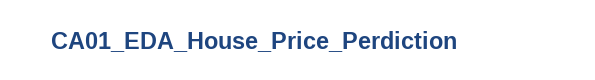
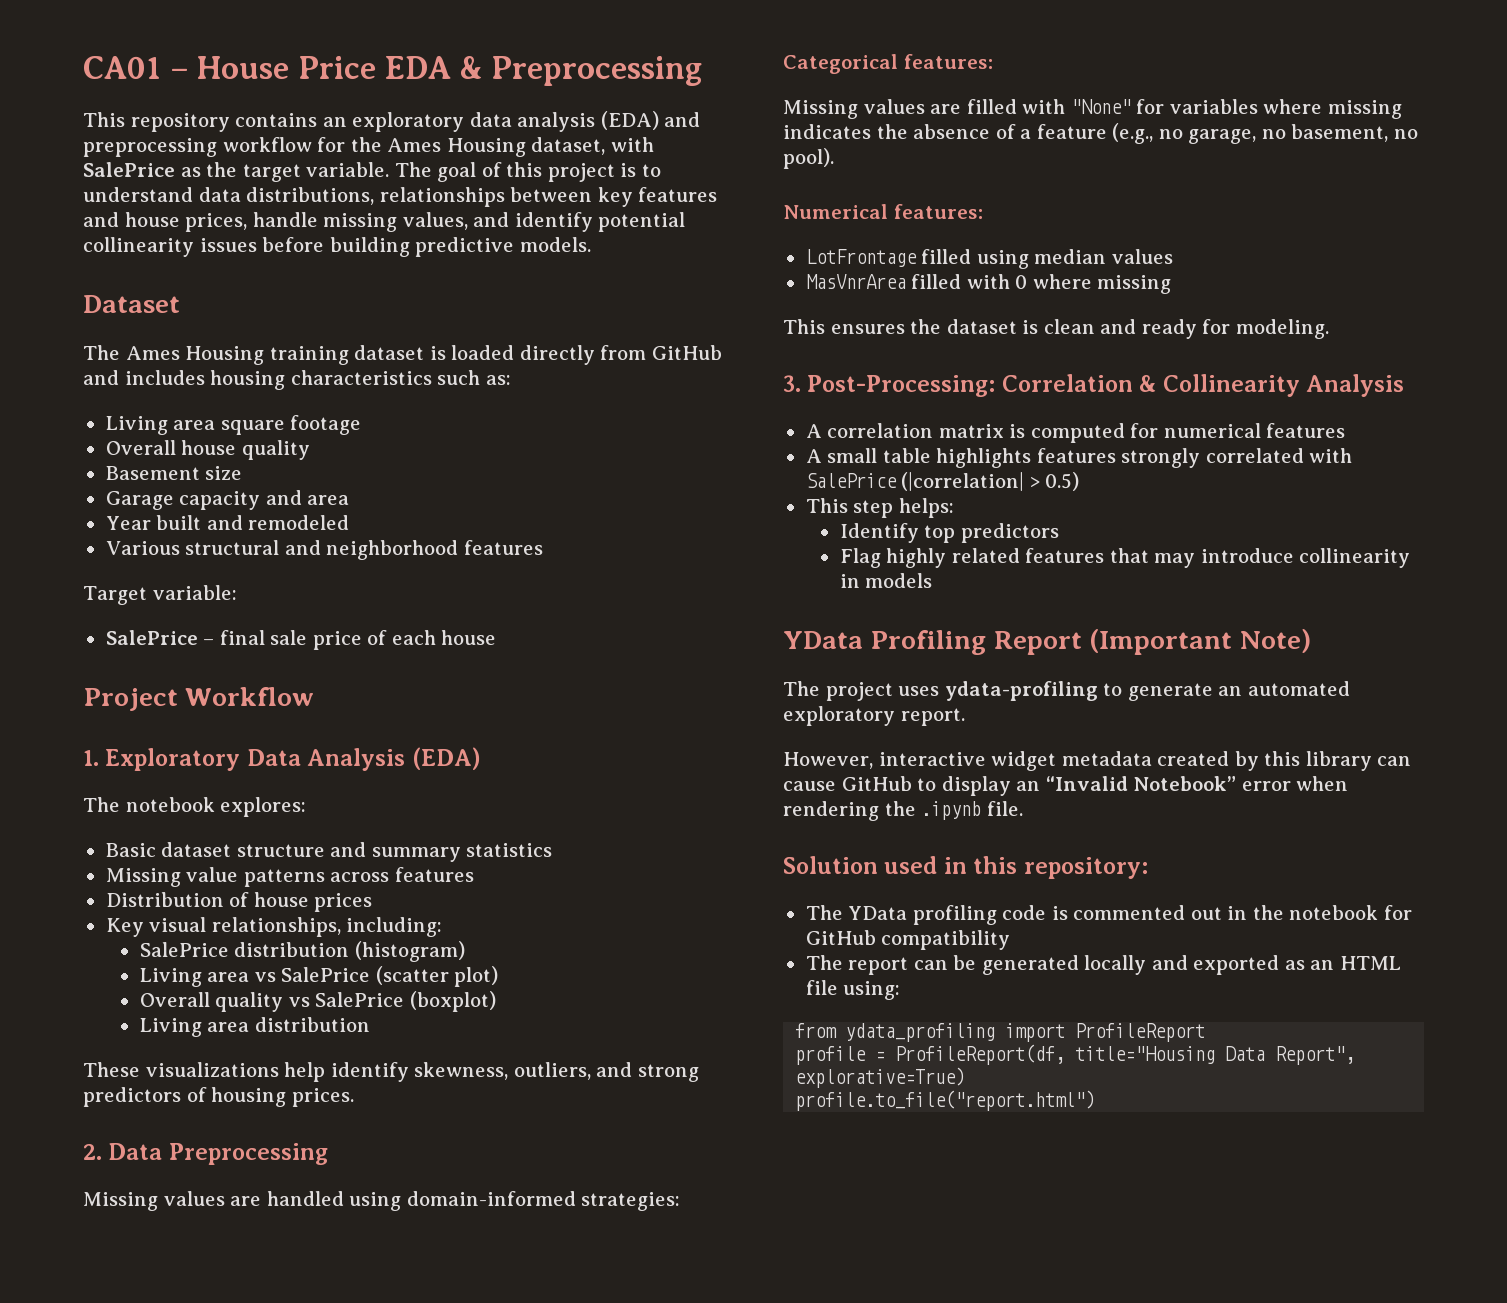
[51,31,457,52] CA01_EDA_House_Price_Perdiction -> [83,56,703,86] [83,111,701,132] [83,137,654,157] [83,162,661,182] [83,187,718,207] [83,212,686,232] [83,237,591,257] [83,295,180,313] [83,345,722,365] [83,370,511,390] [105,415,362,435] [105,440,310,460] [105,466,243,480] [105,490,350,510] [105,515,350,530] [105,540,543,560] [83,585,237,605] [105,630,497,650] [83,687,315,711] [83,747,481,771] [83,797,307,817] [105,842,553,862] [105,867,474,887] [105,892,373,912] [105,917,443,937] [139,941,465,962] [139,966,499,987] [139,991,496,1012] [139,1017,370,1037] [83,1062,699,1082] [83,1087,354,1107] [83,1143,328,1165] [83,1191,681,1211] [783,54,993,74] [783,99,1402,119] [783,123,1418,144] [783,148,834,169] [783,204,983,219] [805,249,1173,269] [805,274,1172,294] [783,319,1329,339] [783,374,1405,397] [805,423,1346,443] [805,448,1353,468] [805,472,1080,491] [805,498,954,518] [839,523,1059,543] [839,548,1411,568] [839,573,933,588] [783,629,1311,655] [783,681,1350,701] [783,706,965,726] [783,751,1412,771] [783,776,1349,796] [783,801,1023,821] [783,856,1148,879] [805,905,1412,925] [805,930,1011,950] [805,955,1401,975] [805,980,901,1000] [795,1023,1206,1042] [795,1044,1356,1065] [795,1067,966,1088] [795,1090,1096,1111] CA01 – House Price EDA & Preprocessing // This repository contains an exploratory data analysis (EDA) and preprocessing workflow for the Ames Housing dataset, with SalePrice as the target variable. The goal of this project is to understand data distributions, relationships between key features and house prices, handle missing values, and identify potential collinearity issues before building predictive models. // Dataset // The Ames Housing training dataset is loaded directly from GitHub and includes housing characteristics such as: // Living area square footage // Overall house quality // Basement size // Garage capacity and area // Year built and remodeled // Various structural and neighborhood features // Target variable: // SalePrice – final sale price of each house // Project Workflow // 1. Exploratory Data Analysis (EDA) // The notebook explores: // Basic dataset structure and summary statistics // Missing value patterns across features // Distribution of house prices // Key visual relationships, including: // SalePrice distribution (histogram) // Living area vs SalePrice (scatter plot) // Overall quality vs SalePrice (boxplot) // Living area distribution // These visualizations help identify skewness, outliers, and strong predictors of housing prices. // 2. Data Preprocessing // Missing values are handled using domain-informed strategies: // Categorical features: // Missing values are filled with "None" for variables where missing indicates the absence of a feature (e.g., no garage, no basement, no pool). // Numerical features: // LotFrontage filled using median values // MasVnrArea filled with 0 where missing // This ensures the dataset is clean and ready for modeling. // 3. Post-Processing: Correlation & Collinearity Analysis // A correlation matrix is computed for numerical features // A small table highlights features strongly correlated with SalePrice (|correlation| > 0.5) // This step helps: // Identify top predictors // Flag highly related features that may introduce collinearity in models // YData Profiling Report (Important Note) // The project uses ydata-profiling to generate an automated exploratory report. // However, interactive widget metadata created by this library can cause GitHub to display an “Invalid Notebook” error when rendering the .ipynb file. // Solution used in this repository: // The YData profiling code is commented out in the notebook for GitHub compatibility // The report can be generated locally and exported as an HTML file using: // from ydata_profiling import ProfileReport // profile = ProfileReport(df, title="Housing Data Report", explorative=True) // profile.to_file("report.html")

